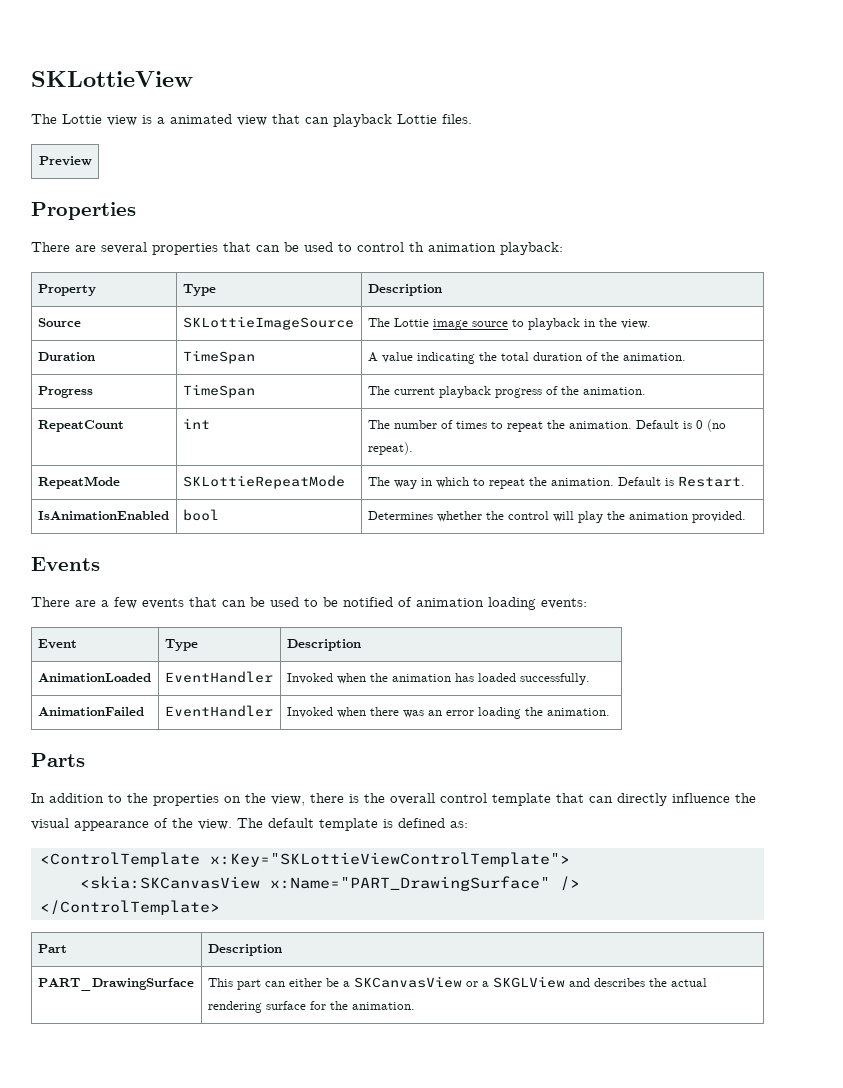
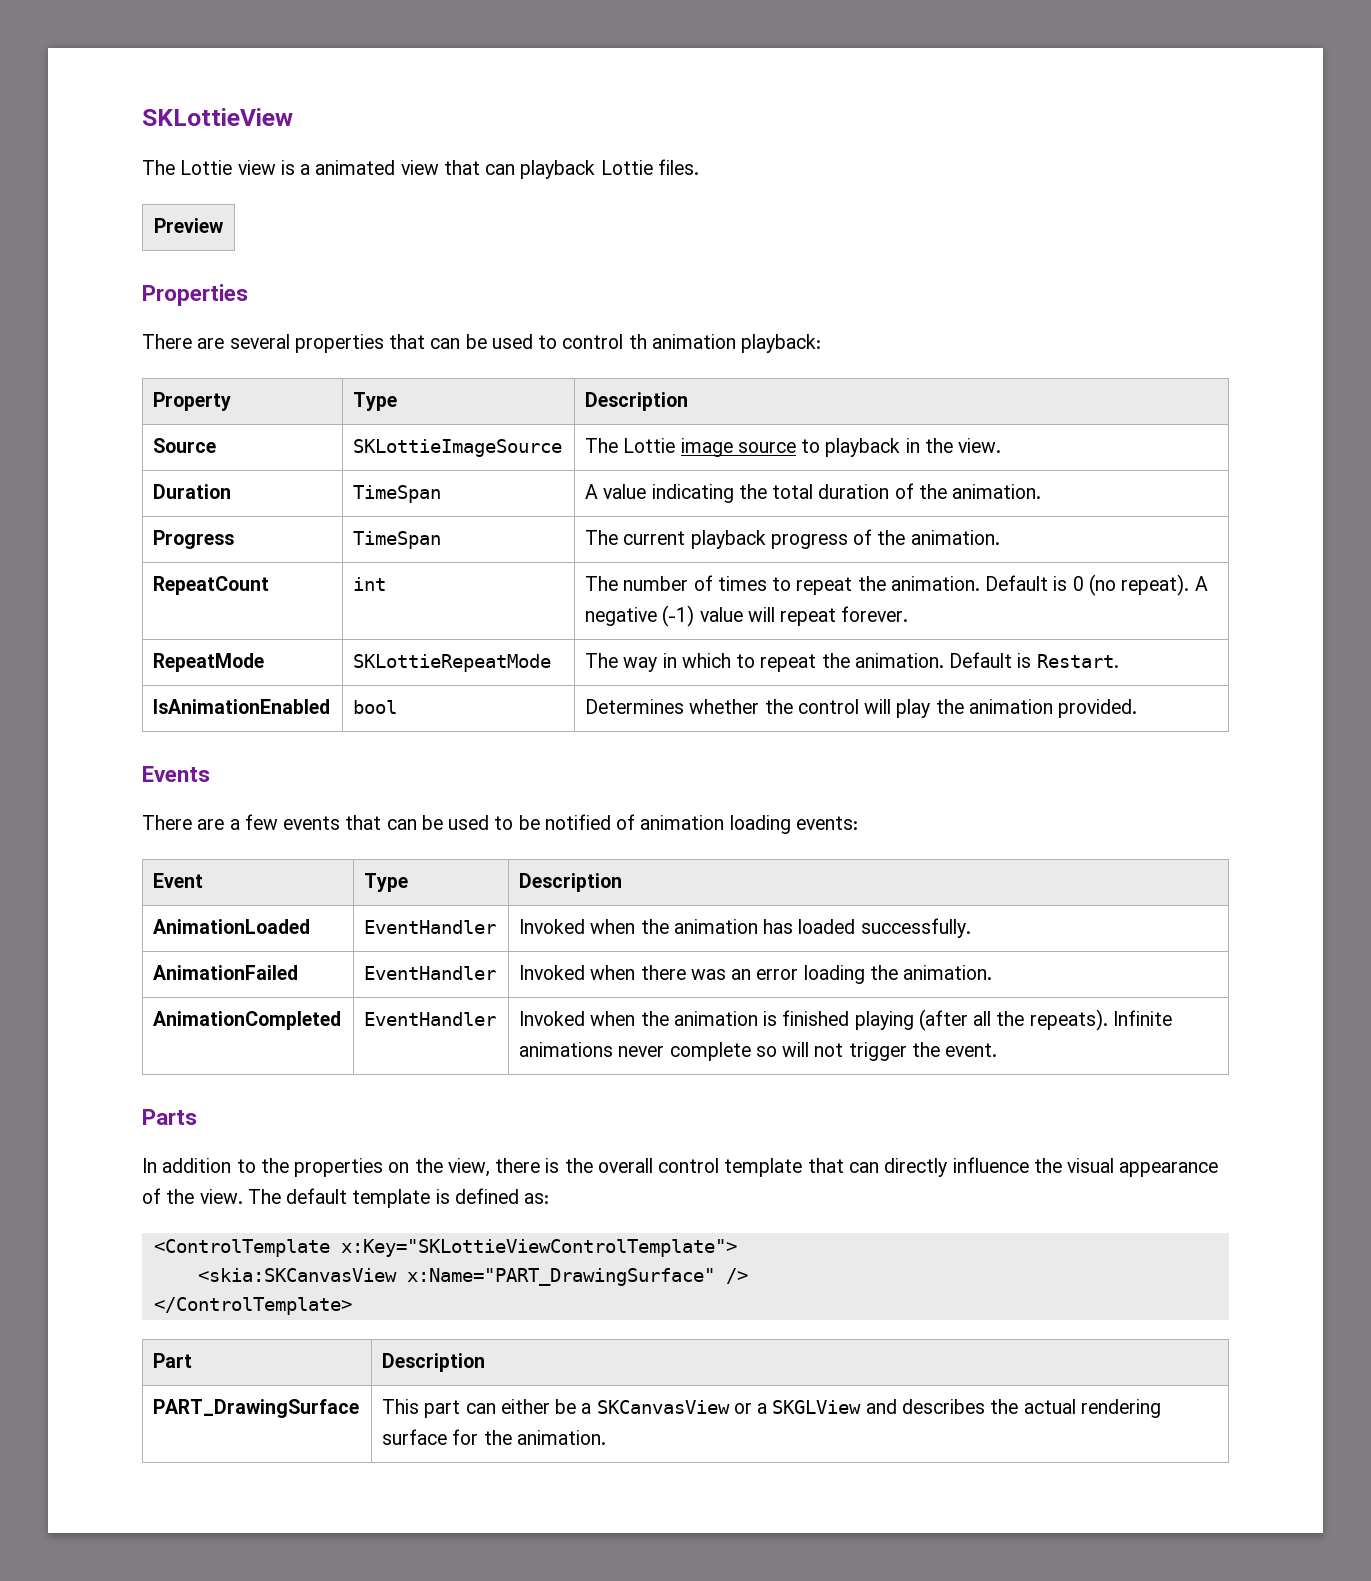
(413, 448) none -> [1194,576,1208,591] [585,605,909,627] A negative (-1) value will repeat forever.
(610, 712) none -> [153,1011,342,1030] [364,1012,497,1026] [519,1009,1172,1031] [519,1042,998,1061] // AnimationCompleted | EventHandler | Invoked when the animation is finished playing (after all the repeats). Infinite animations never complete so will not trigger the event.

